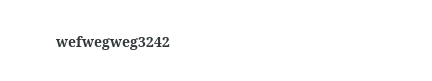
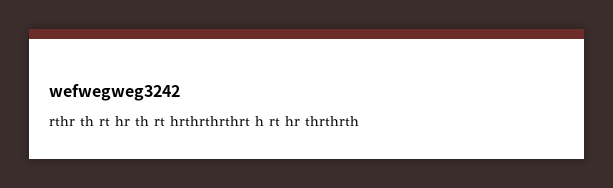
(170, 43) none -> [49,116,359,126] // rthr th rt hr th rt hrthrthrthrt h rt hr thrthrth

